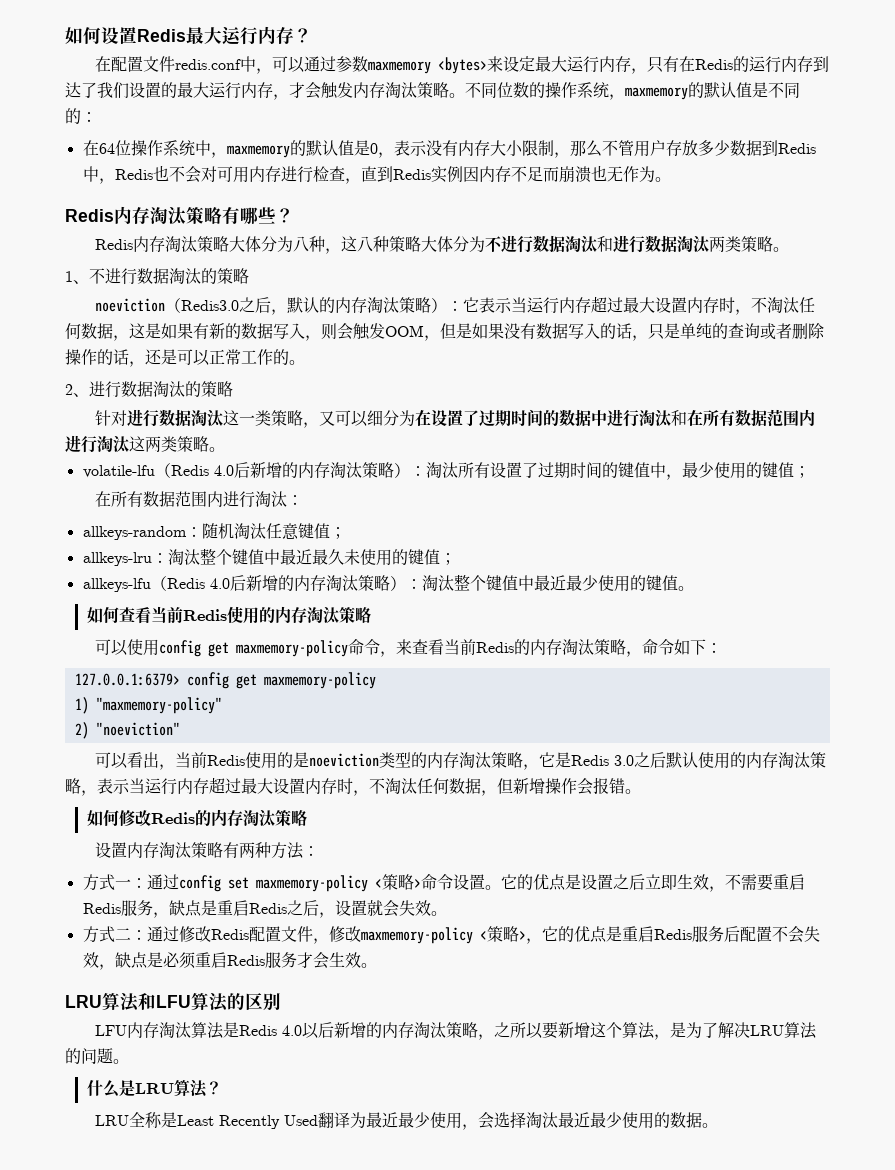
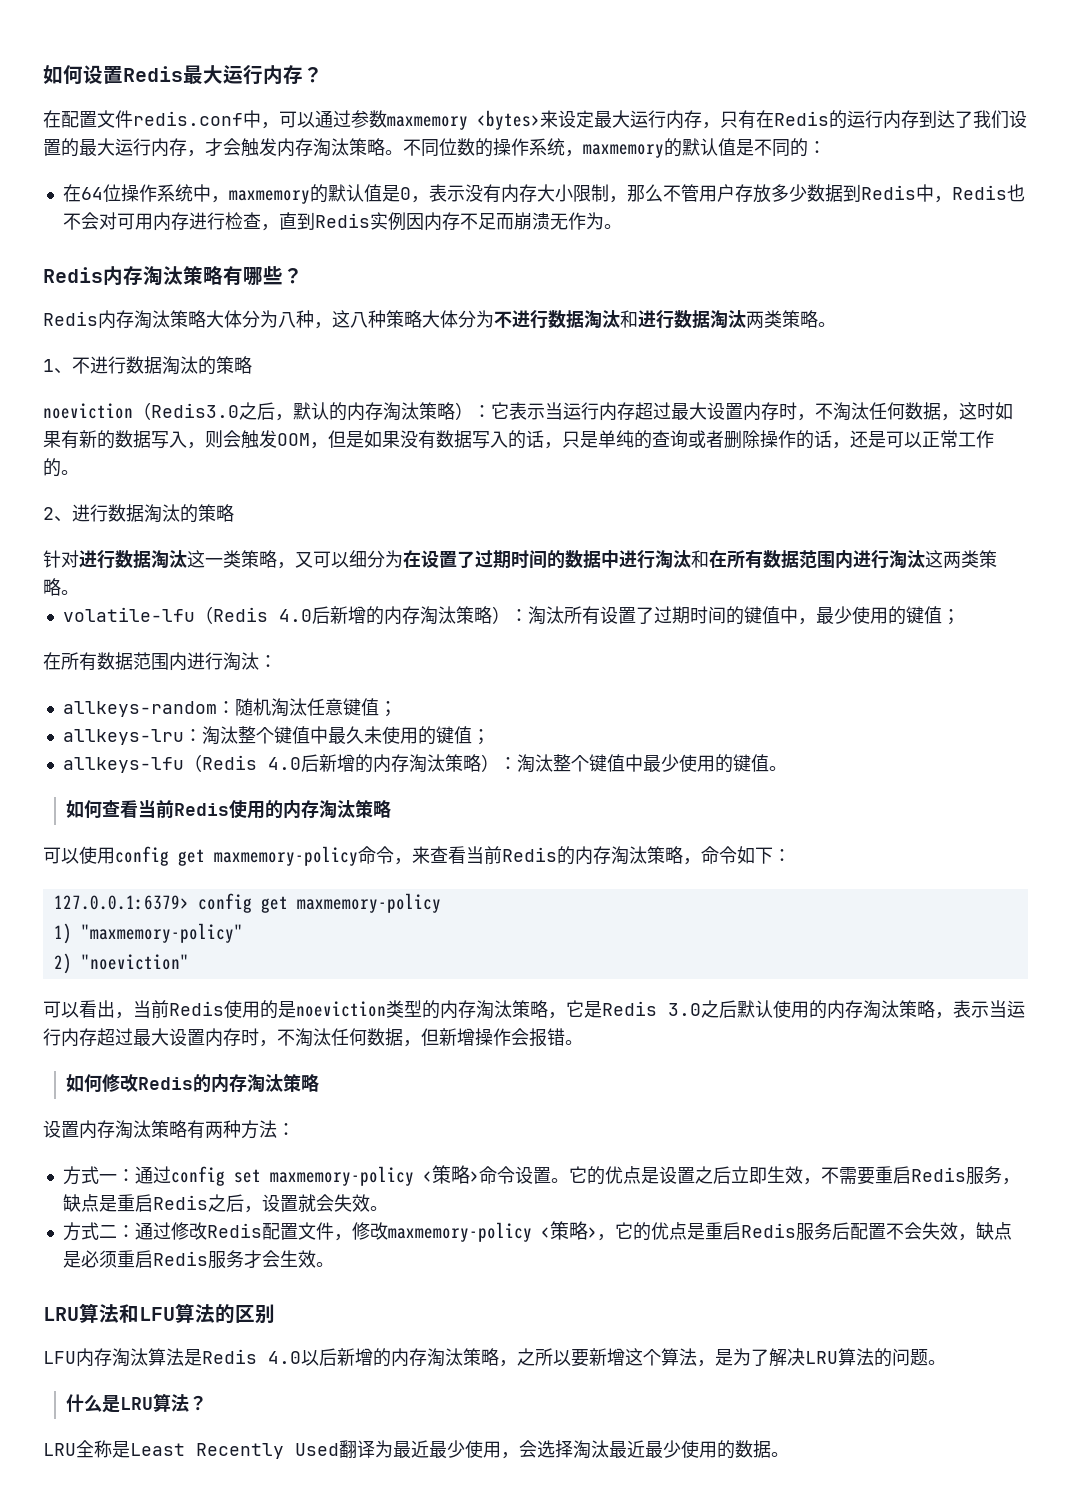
[590,165,607,181] 也 -> (550, 221) none
[145,323,161,339] 是 -> [977,402,995,420] 时
[295,549,328,565] 近最 -> (346, 735) none
[549,575,582,591] 近最 -> (661, 763) none

